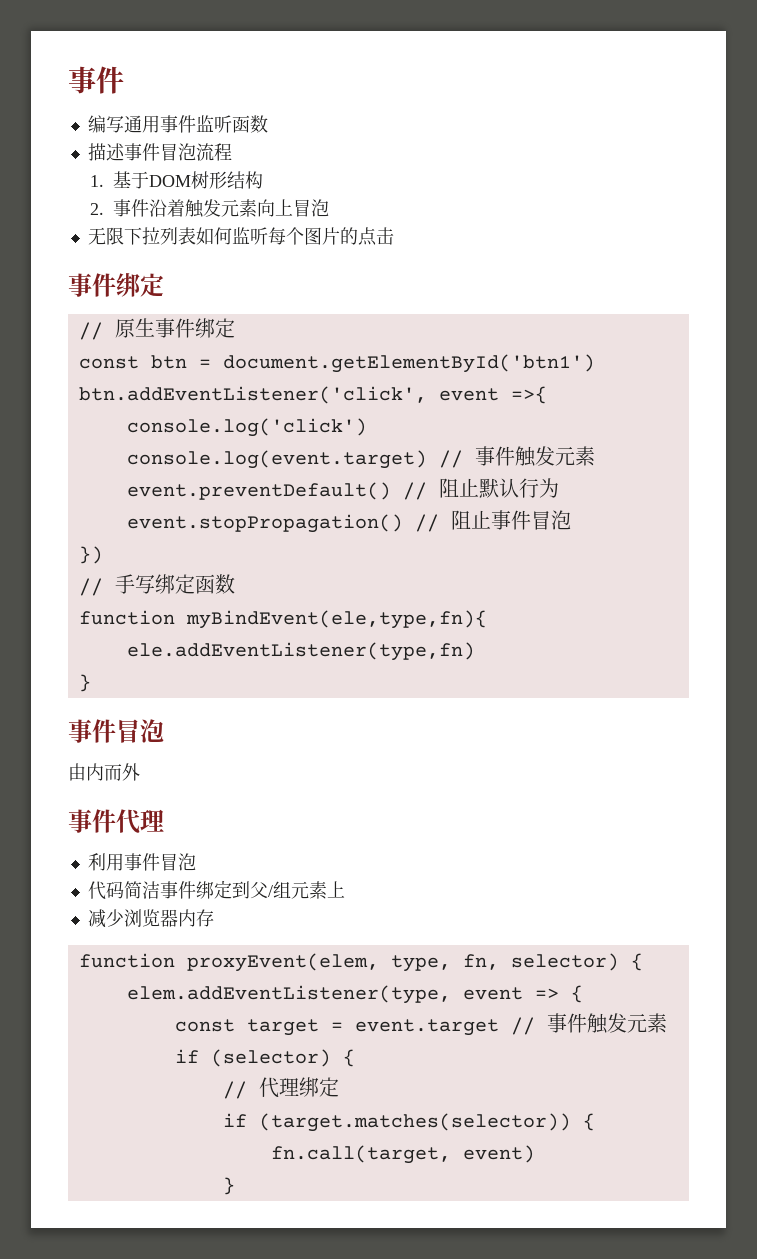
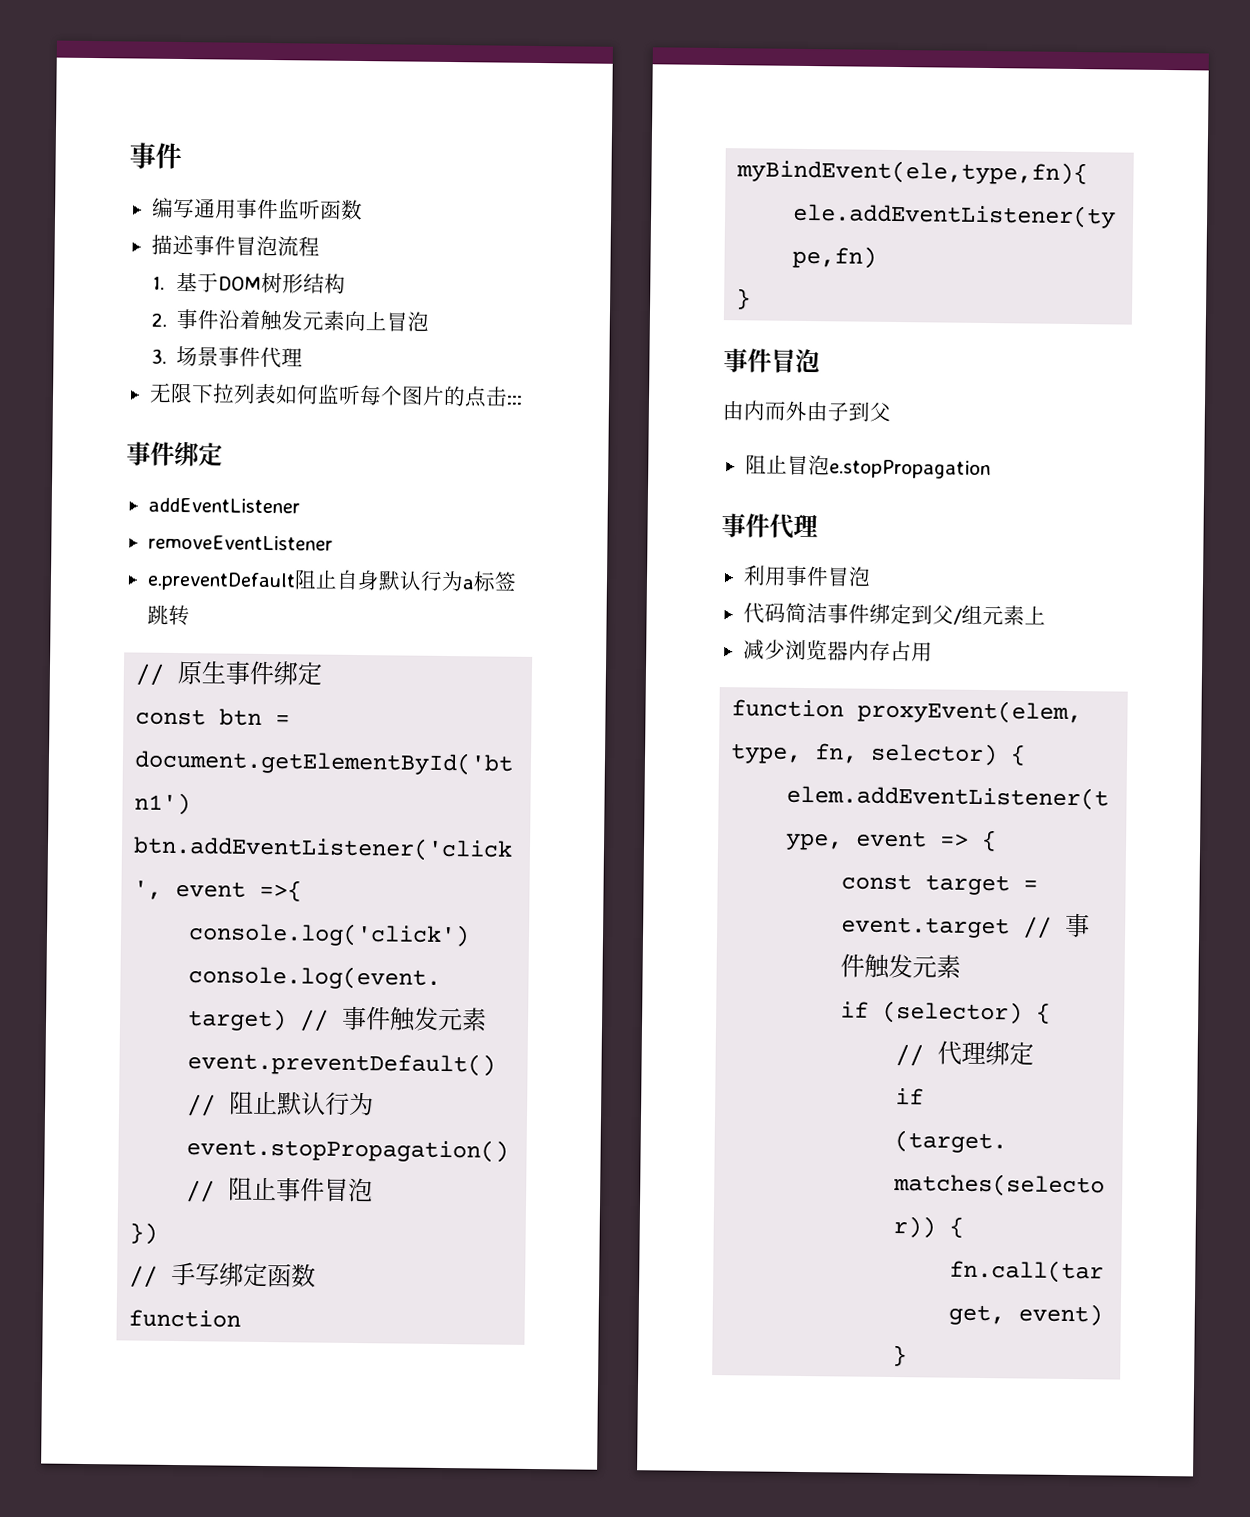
(330, 208) none -> [151,345,304,369] // 3.场景事件代理
[68,273,164,297] // 事件绑定 -> [505,395,523,405] [126,441,223,467] [147,497,300,514] [147,534,333,551] [146,569,517,592] [146,604,190,627] ::: // 事件绑定 // addEventListener // removeEventListener // e.preventDefault阻止自身默认行为a标签跳转
(140, 772) none -> [806,401,891,422] [744,454,991,480] 由子到父 // 阻止冒泡e.stopPropagation
(214, 918) none -> [889,640,933,662] 占用

